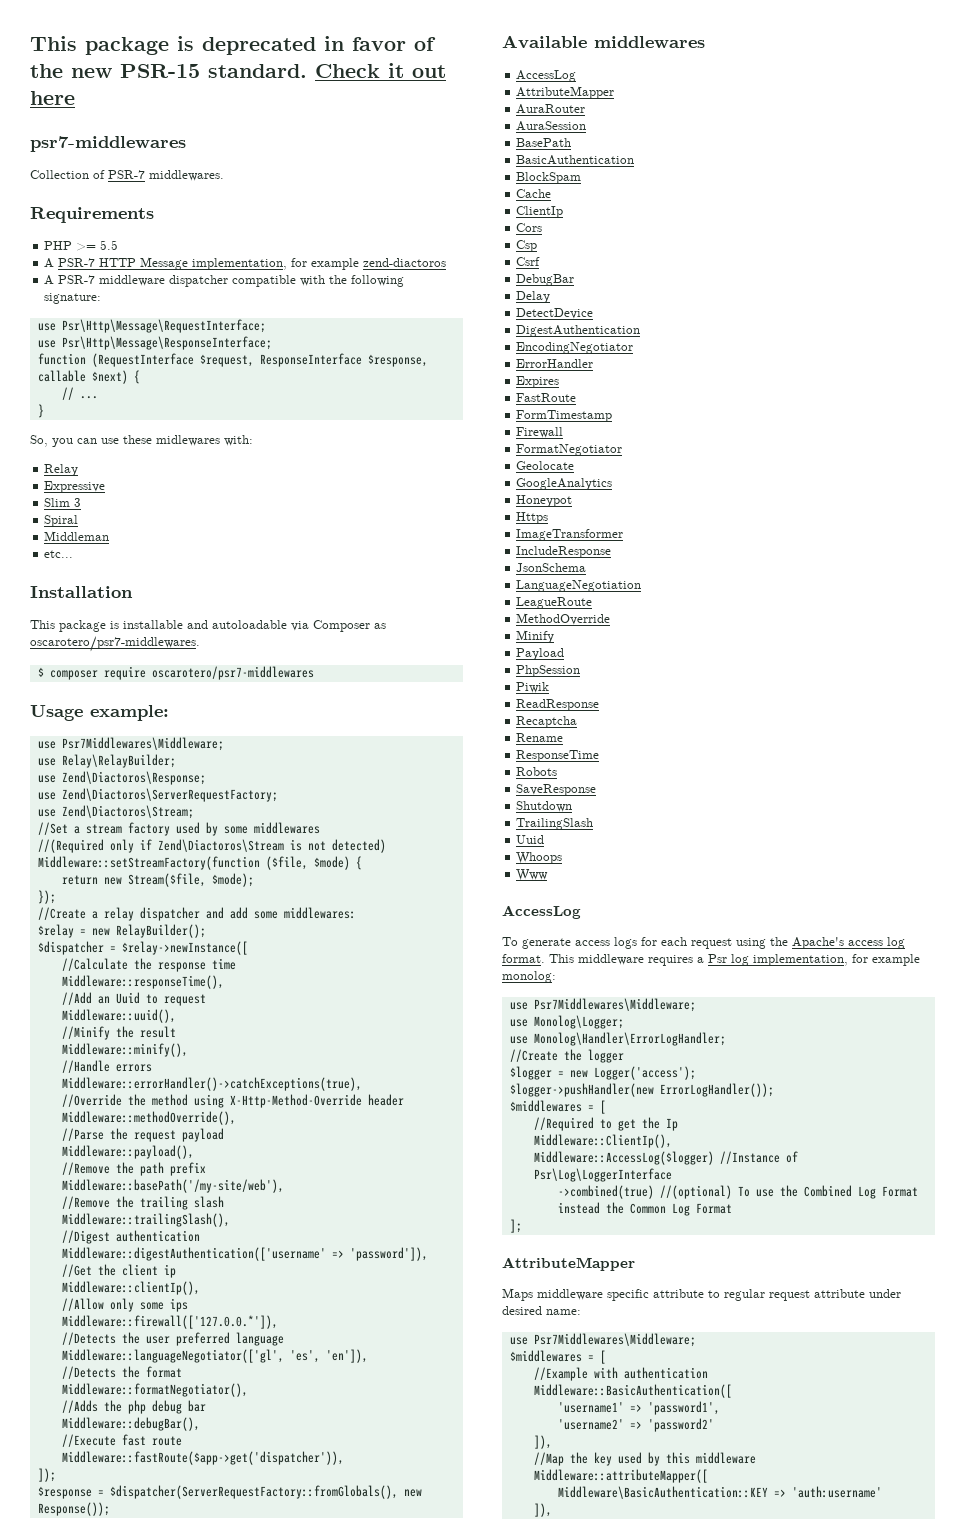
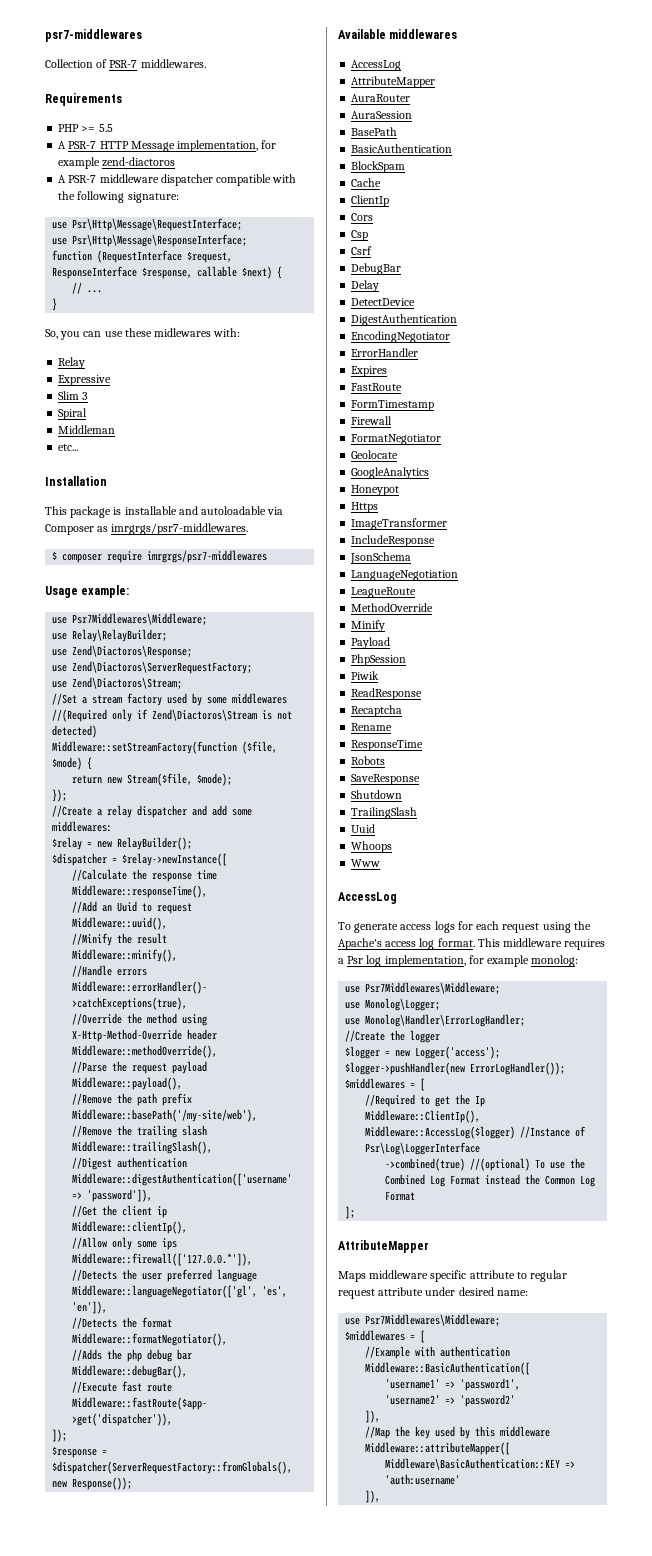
[30,36,436,55] [30,63,446,78] [30,91,75,105] This package is deprecated in favor of the new PSR-15 standard. Check it out here // -> (45, 35) none
[30,636,200,652] oscarotero/psr7-middlewares. -> [111,523,249,535] imrgrgs/psr7-middlewares.
[151,666,314,680] oscarotero/psr7-middlewares -> [147,550,268,563] imrgrgs/psr7-middlewares

